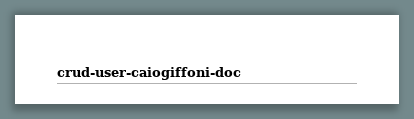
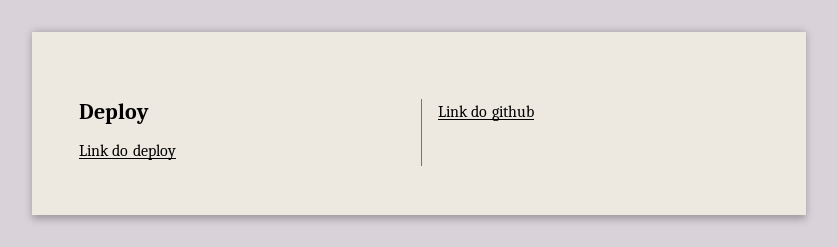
[57,67,241,80] crud-user-caiogiffoni-doc -> [79,103,149,124] [79,144,176,160] [438,105,534,121] Deploy // Link do deploy // Link do github

